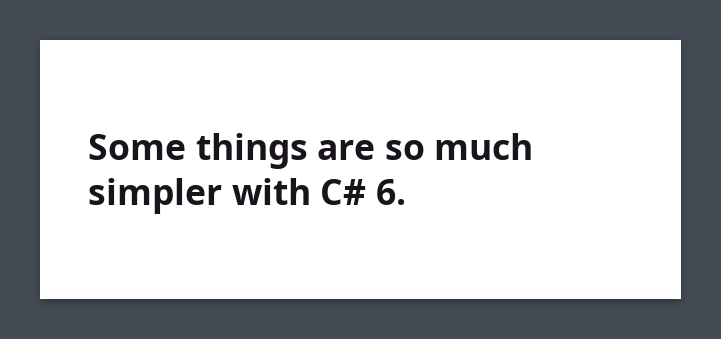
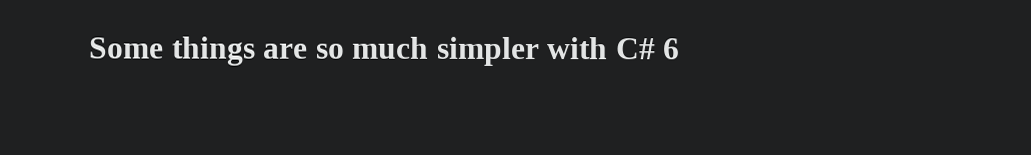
[375,179,406,205] 6. -> [663,38,681,60] 6

